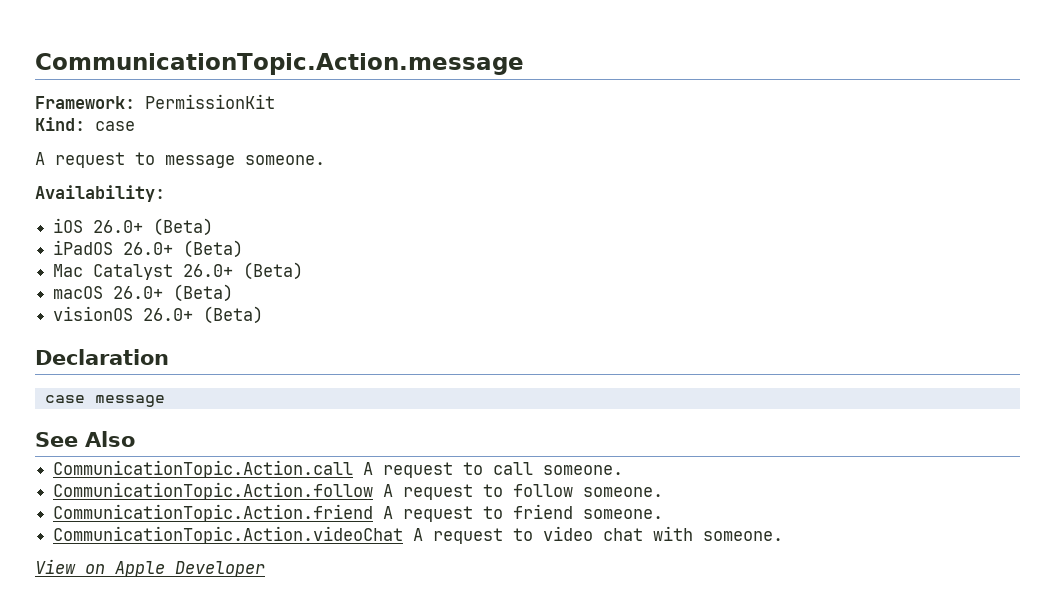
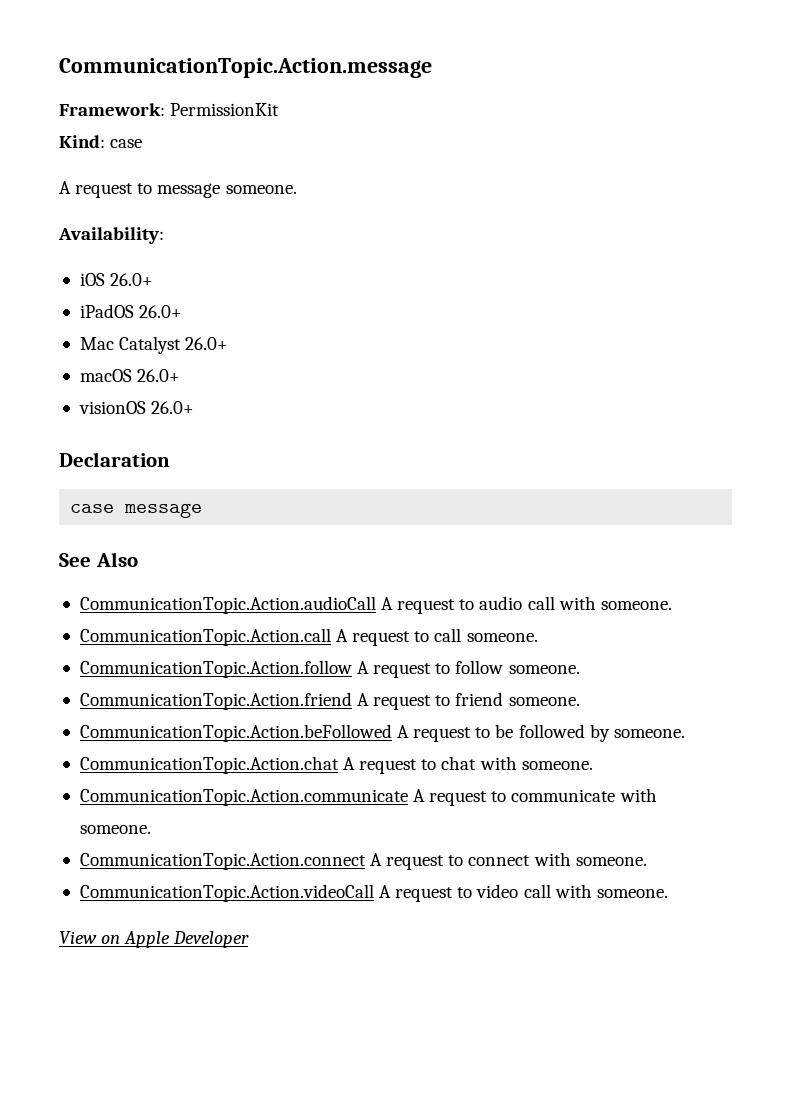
[153,218,214,236] (Beta) -> (154, 279) none
[183,240,244,258] (Beta) -> (183, 311) none
[243,262,304,280] (Beta) -> (229, 343) none
[173,284,234,302] (Beta) -> (181, 375) none
[203,306,264,324] (Beta) -> (195, 407) none
(135, 439) none -> [79,596,672,614] // CommunicationTopic.Action.audioCall A request to audio call with someone.
[53,526,404,544] CommunicationTopic.Action.videoChat -> [79,724,685,742] [79,756,593,774] [79,788,657,806] [79,825,151,834] [79,852,647,870] [79,884,374,902] CommunicationTopic.Action.beFollowed A request to be followed by someone. // CommunicationTopic.Action.chat A request to chat with someone. // CommunicationTopic.Action.communicate A request to communicate with someone. // CommunicationTopic.Action.connect A request to connect with someone. // CommunicationTopic.Action.videoCall
[603,528,644,541] chat -> [523,884,551,898] call

